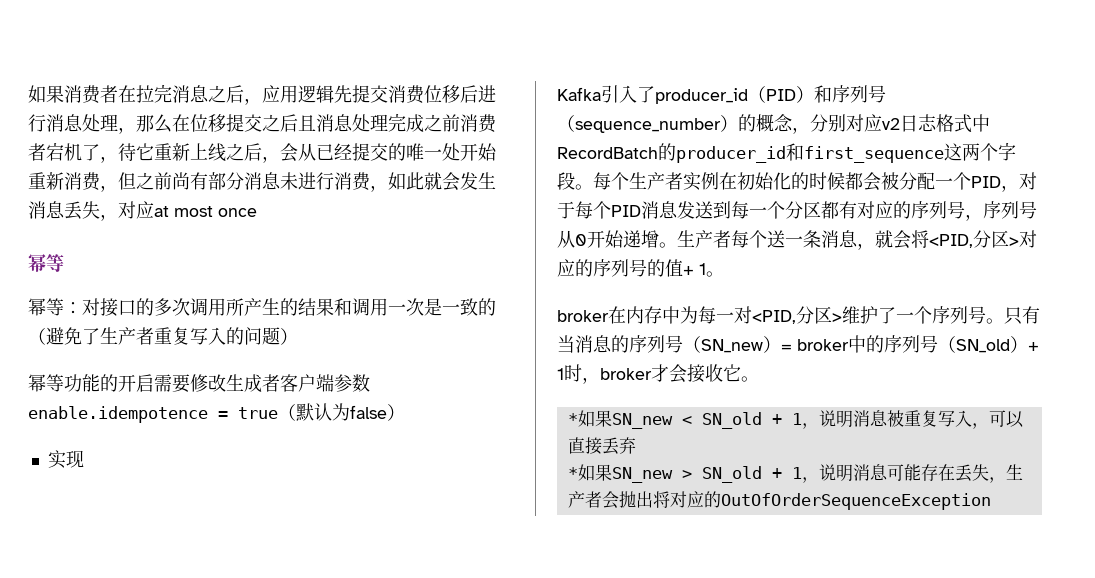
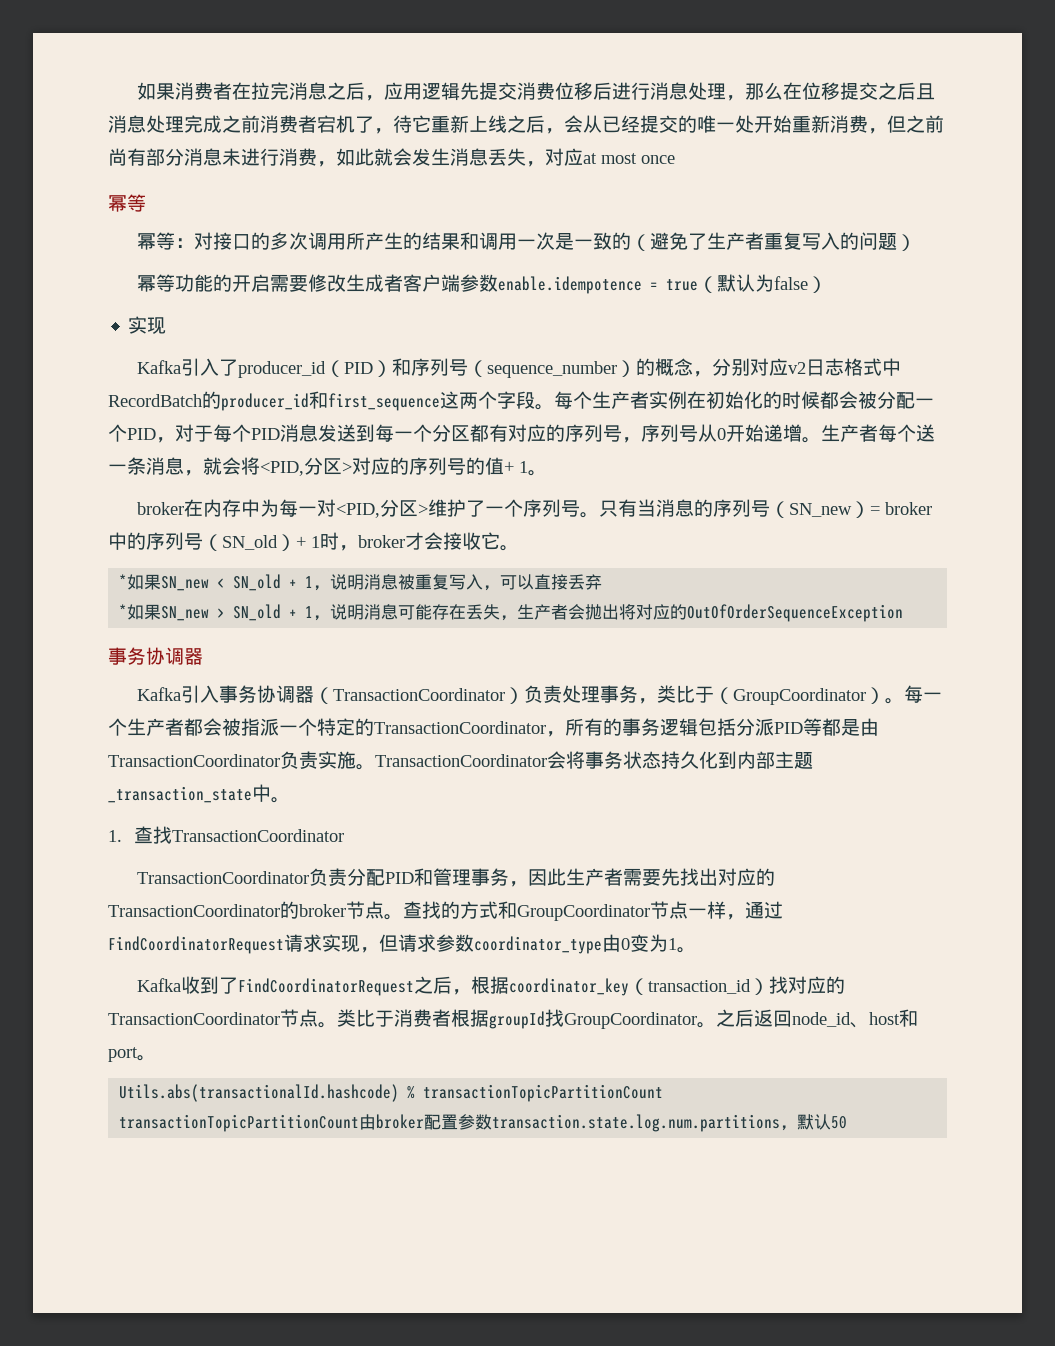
(991, 501) none -> [108,647,203,665] [137,685,943,705] [108,718,879,737] [108,751,813,770] [108,784,290,803] [108,826,344,844] [137,868,776,887] [108,901,783,921] [108,934,696,954] [137,976,846,996] [108,1009,918,1029] [108,1047,156,1062] [119,1084,664,1102] [119,1114,848,1132] // 事务协调器 // Kafka引入事务协调器（TransactionCoordinator）负责处理事务，类比于（GroupCoordinator）。每一个生产者都会被指派一个特定的TransactionCoordinator，所有的事务逻辑包括分派PID等都是由TransactionCoordinator负责实施。TransactionCoordinator会将事务状态持久化到内部主题_transaction_state中。 // 1.查找TransactionCoordinator // TransactionCoordinator负责分配PID和管理事务，因此生产者需要先找出对应的TransactionCoordinator的broker节点。查找的方式和GroupCoordinator节点一样，通过FindCoordinatorRequest请求实现，但请求参数coordinator_type由0变为1。 // Kafka收到了FindCoordinatorRequest之后，根据coordinator_key（transaction_id）找对应的TransactionCoordinator节点。类比于消费者根据groupId找GroupCoordinator。之后返回node_id、host和port。 // Utils.abs(transactionalId.hashcode) % transactionTopicPartitionCount // transactionTopicPartitionCount由broker配置参数transaction.state.log.num.partitions，默认50

